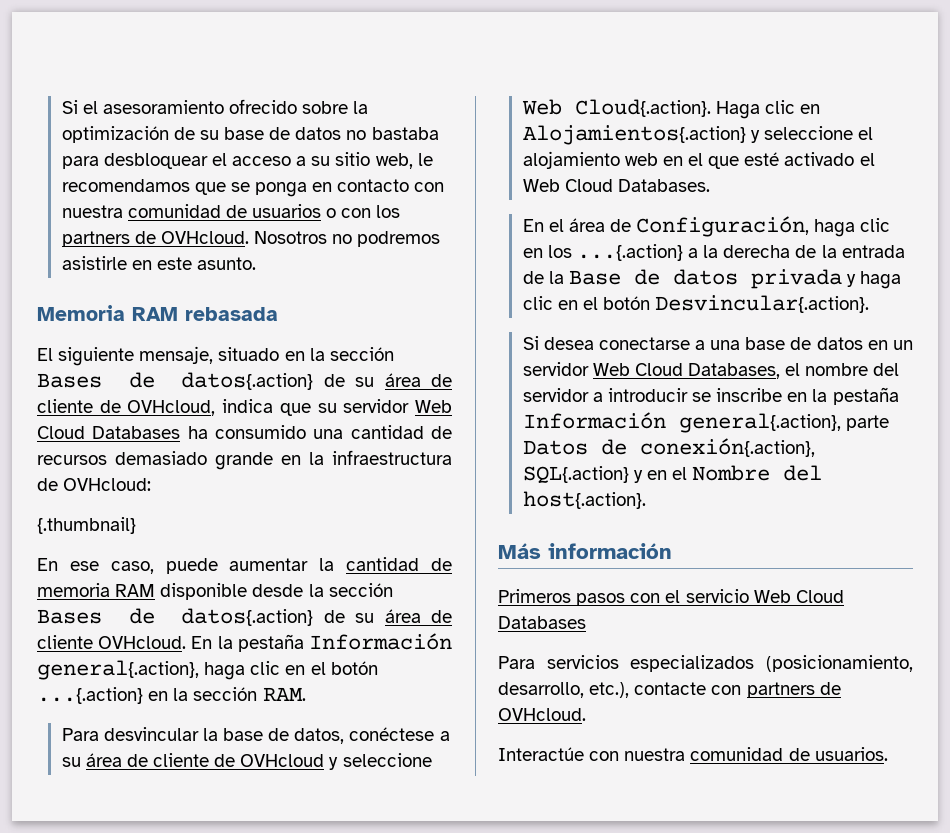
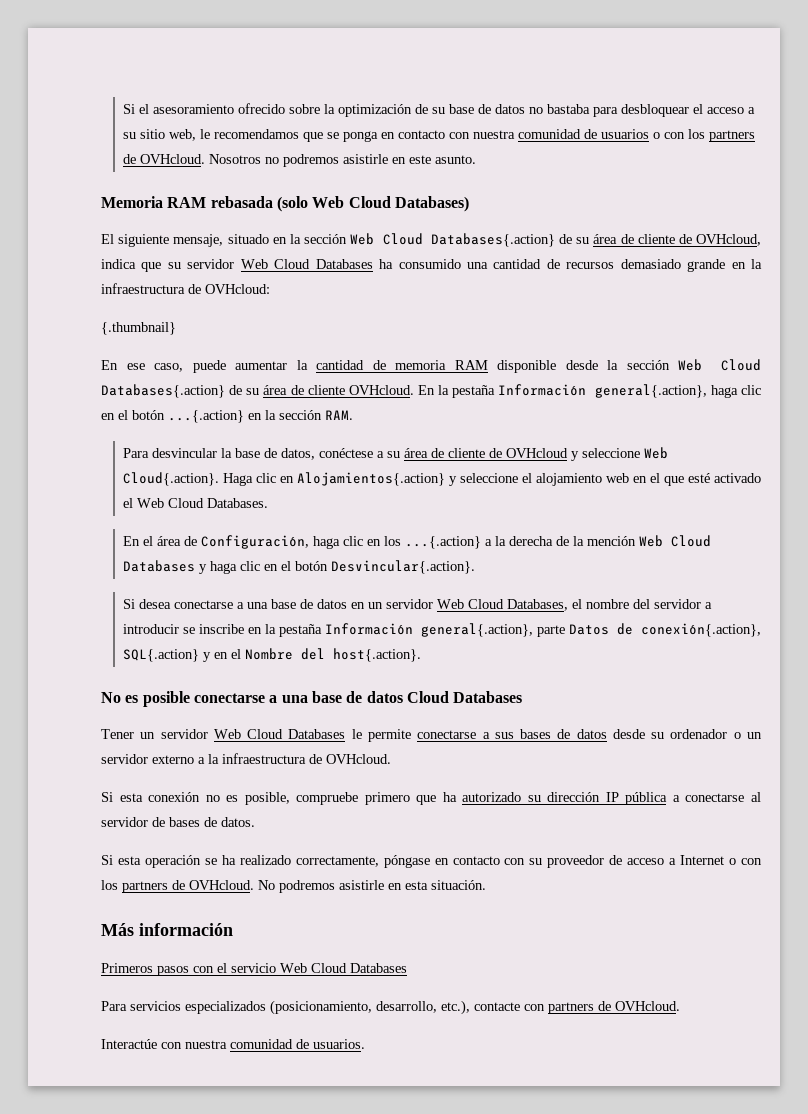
(278, 314) none -> [276,196,469,212] (solo Web Cloud Databases)
[37,372,314,390] Bases de datos{.action} -> [350,233,555,247] Web Cloud Databases{.action}
[37,608,314,626] Bases de datos{.action} -> [678,359,761,371] [101,384,225,398] Web Cloud Databases{.action}
[841,245,905,258] [522,269,842,289] entrada de la Base de datos privada -> [586,535,711,547] [122,560,195,572] mención Web Cloud Databases
(646, 500) none -> [101,691,523,707] [101,729,763,742] [101,753,391,764] [101,792,761,805] [101,817,255,827] [101,855,763,868] [101,880,486,893] // No es posible conectarse a una base de datos Cloud Databases // Tener un servidor Web Cloud Databases le permite conectarse a sus bases de datos desde su ordenador o un servidor externo a la infraestructura de OVHcloud. // Si esta conexión no es posible, compruebe primero que ha autorizado su dirección IP pública a conectarse al servidor de bases de datos. // Si esta operación se ha realizado correctamente, póngase en contacto con su proveedor de acceso a Internet o con los partners de OVHcloud. No podremos asistirle en esta situación.

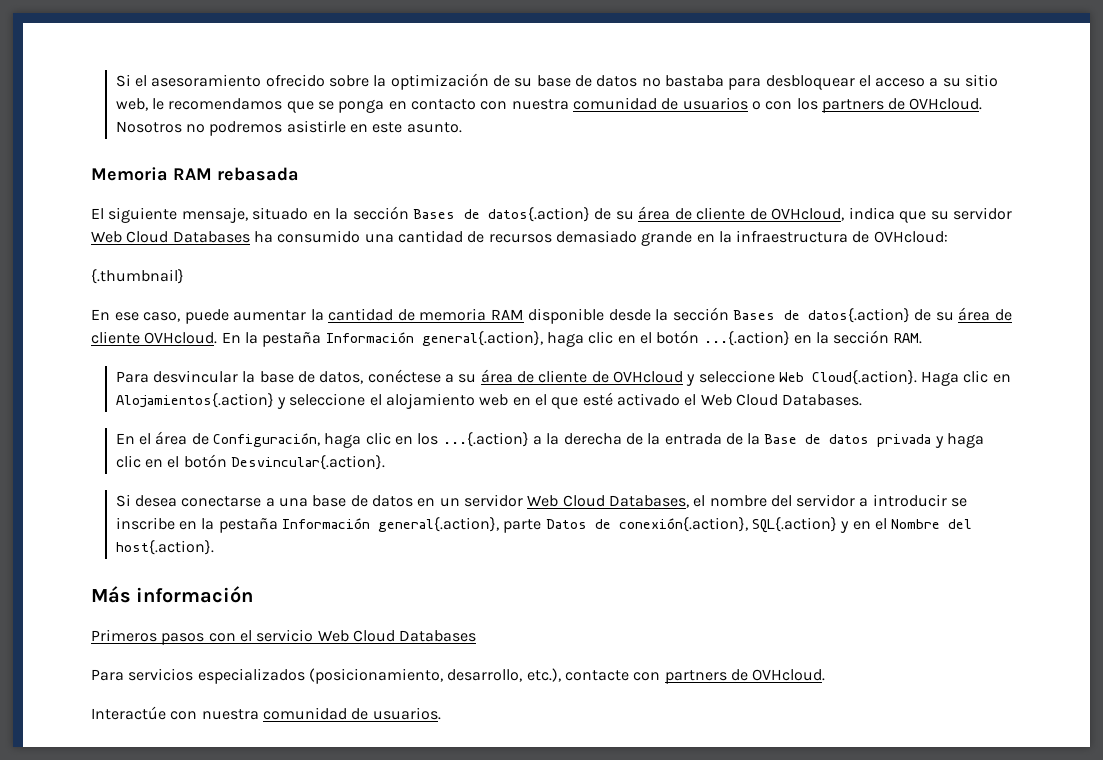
[276,196,469,212] (solo Web Cloud Databases) -> (299, 174) none
[350,233,555,247] Web Cloud Databases{.action} -> [413,207,590,222] Bases de datos{.action}
[678,359,761,371] [101,384,225,398] Web Cloud Databases{.action} -> [733,308,910,323] Bases de datos{.action}
[586,535,711,547] [122,560,195,572] mención Web Cloud Databases -> [664,433,932,447] entrada de la Base de datos privada
[101,691,523,707] [101,729,763,742] [101,753,391,764] [101,792,761,805] [101,817,255,827] [101,855,763,868] [101,880,486,893] // No es posible conectarse a una base de datos Cloud Databases // Tener un servidor Web Cloud Databases le permite conectarse a sus bases de datos desde su ordenador o un servidor externo a la infraestructura de OVHcloud. // Si esta conexión no es posible, compruebe primero que ha autorizado su dirección IP pública a conectarse al servidor de bases de datos. // Si esta operación se ha realizado correctamente, póngase en contacto con su proveedor de acceso a Internet o con los partners de OVHcloud. No podremos asistirle en esta situación. -> (214, 547) none

